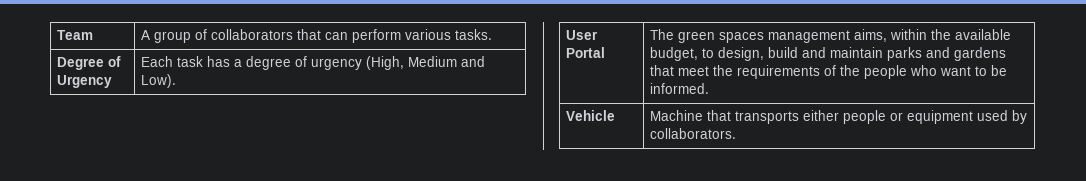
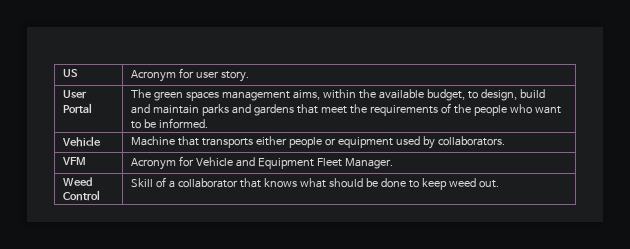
[56,30,93,40] [140,29,492,43] [56,56,121,70] [56,75,112,88] [140,56,485,70] [140,74,176,88] Team | A group of collaborators that can perform various tasks. // Degree of Urgency | Each task has a degree of urgency (High, Medium and Low). -> [63,69,79,77] [131,68,250,82] US | Acronym for user story.
(736, 133) none -> [62,157,87,165] [131,156,394,170] [63,177,93,186] [63,190,101,201] [131,177,499,190] // VFM | Acronym for Vehicle and Equipment Fleet Manager. // Weed Control | Skill of a collaborator that knows what should be done to keep weed out.

